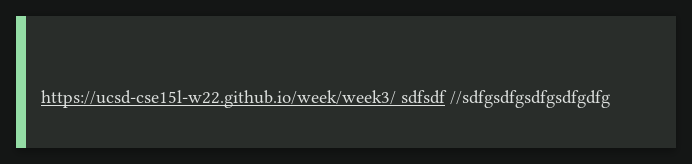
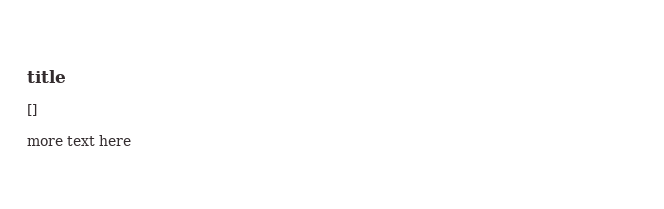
[41,90,610,108] https://ucsd-cse15l-w22.github.io/week/week3/ sdfsdf //sdfgsdfgsdfgsdfgdfg -> [27,70,66,83] [27,104,37,116] [27,135,131,146] title // [] // more text here

